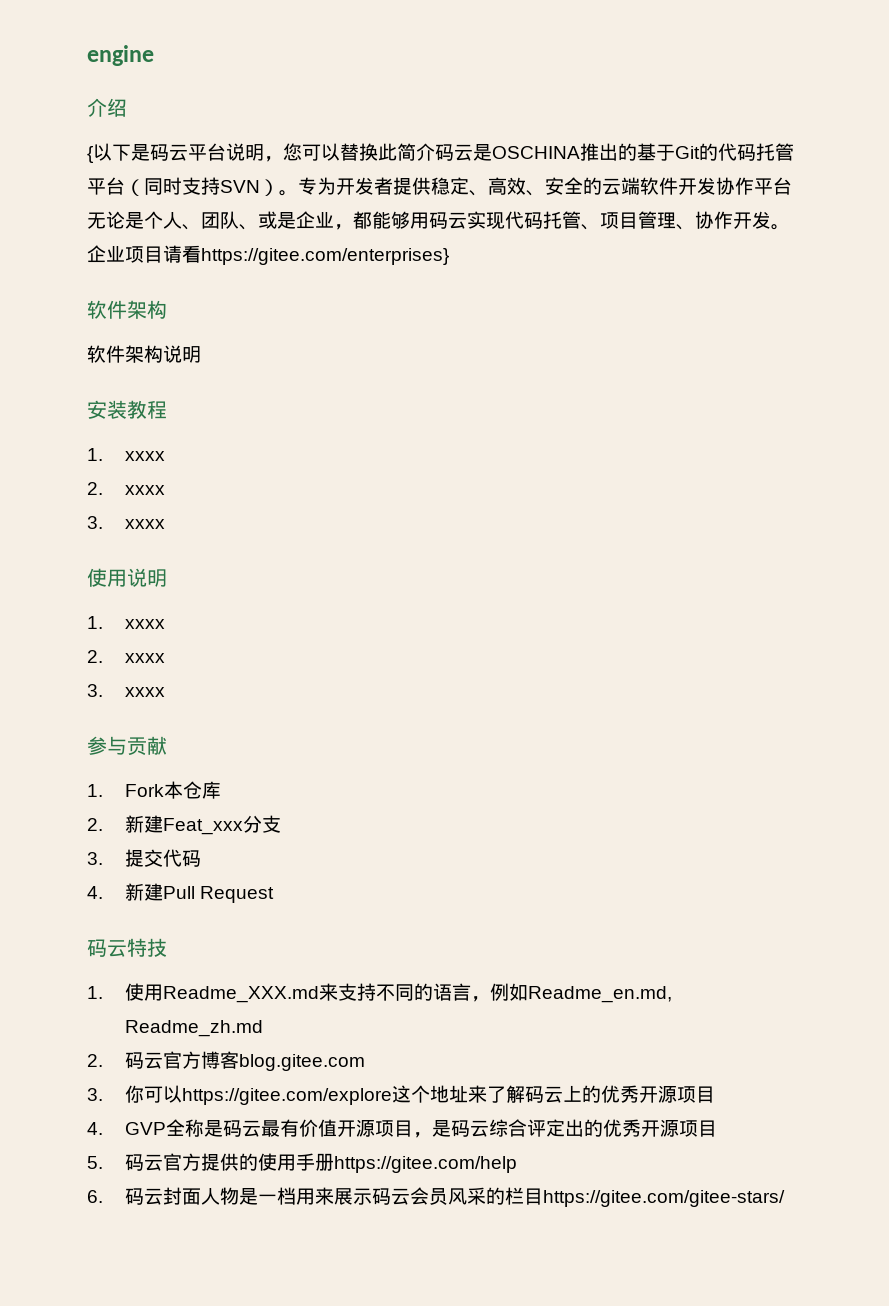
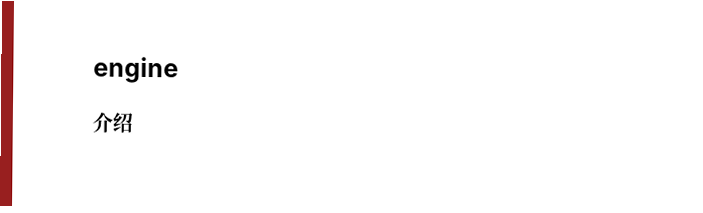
[87,143,794,163] [87,177,792,196] [87,211,790,230] [87,245,449,265] [87,300,167,319] [87,345,201,363] [87,400,167,419] [87,448,165,461] [87,482,165,495] [87,516,165,529] [87,568,167,587] [87,616,165,629] [87,650,165,663] [87,684,165,697] [87,736,167,756] [87,781,221,799] [87,815,281,835] [87,849,201,867] [87,883,274,903] [87,938,167,957] [87,983,672,1003] [124,1020,263,1037] [87,1051,365,1071] [87,1085,715,1105] [87,1119,717,1138] [87,1153,517,1173] [87,1187,785,1207] // {以下是码云平台说明，您可以替换此简介码云是OSCHINA推出的基于Git的代码托管平台（同时支持SVN）。专为开发者提供稳定、高效、安全的云端软件开发协作平台无论是个人、团队、或是企业，都能够用码云实现代码托管、项目管理、协作开发。企业项目请看https://gitee.com/enterprises} // 软件架构 // 软件架构说明 // 安装教程 // 1. xxxx // 2. xxxx // 3. xxxx // 使用说明 // 1. xxxx // 2. xxxx // 3. xxxx // 参与贡献 // 1. Fork本仓库 // 2.新建Feat_xxx分支 // 3.提交代码 // 4.新建Pull Request // 码云特技 // 1.使用Readme_XXX.md来支持不同的语言，例如Readme_en.md, Readme_zh.md // 2.码云官方博客blog.gitee.com // 3.你可以https://gitee.com/explore这个地址来了解码云上的优秀开源项目 // 4. GVP全称是码云最有价值开源项目，是码云综合评定出的优秀开源项目 // 5.码云官方提供的使用手册https://gitee.com/help // 6.码云封面人物是一档用来展示码云会员风采的栏目https://gitee.com/gitee-stars/ -> (133, 122) none

